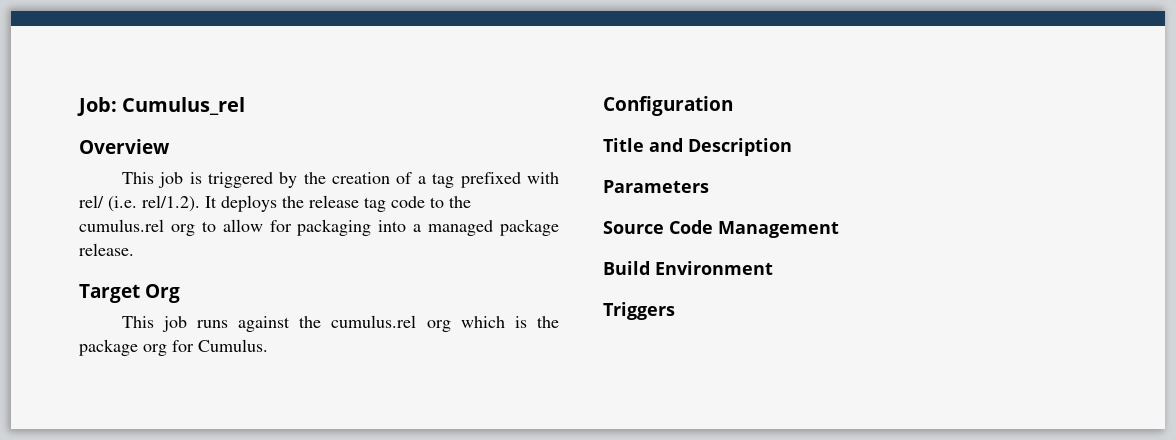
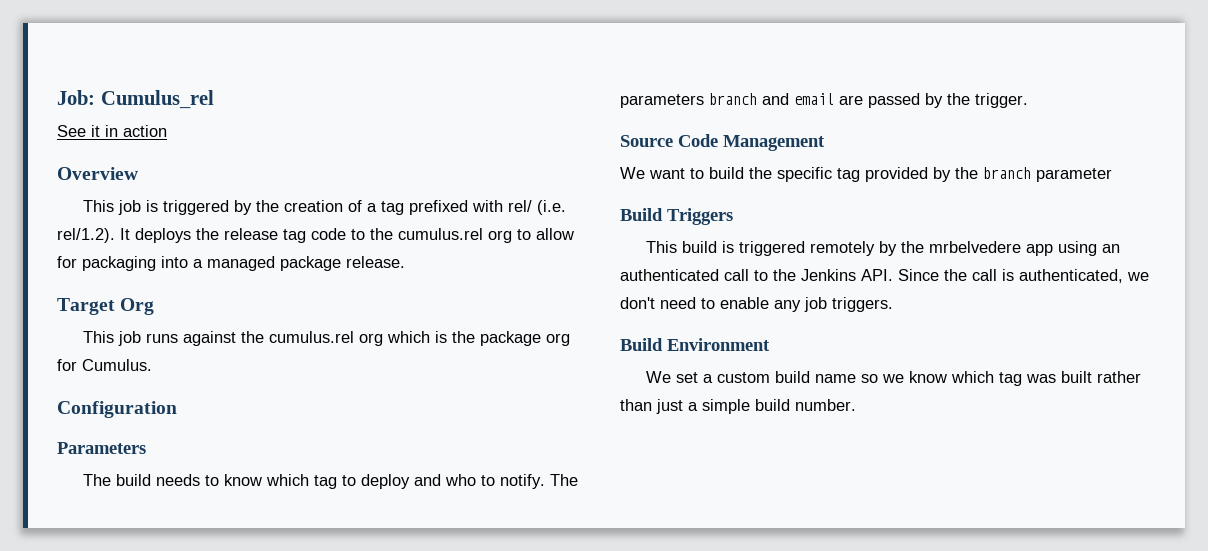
(246, 106) none -> [57,125,167,137] // See it in action
[603,138,792,156] [603,180,709,193] [603,220,839,238] [603,261,773,275] [603,302,675,320] Title and Description // Parameters // Source Code Management // Build Environment // Triggers -> [57,442,146,454] [82,474,578,489] [620,93,1028,108] [620,134,825,151] [620,167,1112,182] [620,208,733,225] [645,241,1120,256] [620,269,1149,283] [620,297,893,312] [620,338,770,351] [645,371,1141,386] [620,399,856,414] Parameters // The build needs to know which tag to deploy and who to notify. The parameters branch and email are passed by the trigger. // Source Code Management // We want to build the specific tag provided by the branch parameter // Build Triggers // This build is triggered remotely by the mrbelvedere app using an authenticated call to the Jenkins API. Since the call is authenticated, we don't need to enable any job triggers. // Build Environment // We set a custom build name so we know which tag was built rather than just a simple build number.

